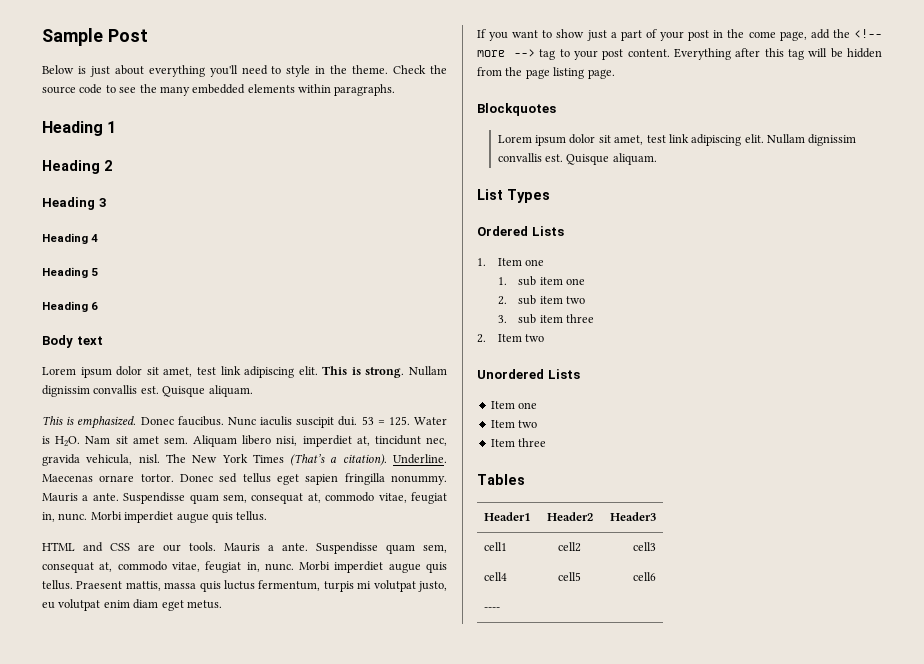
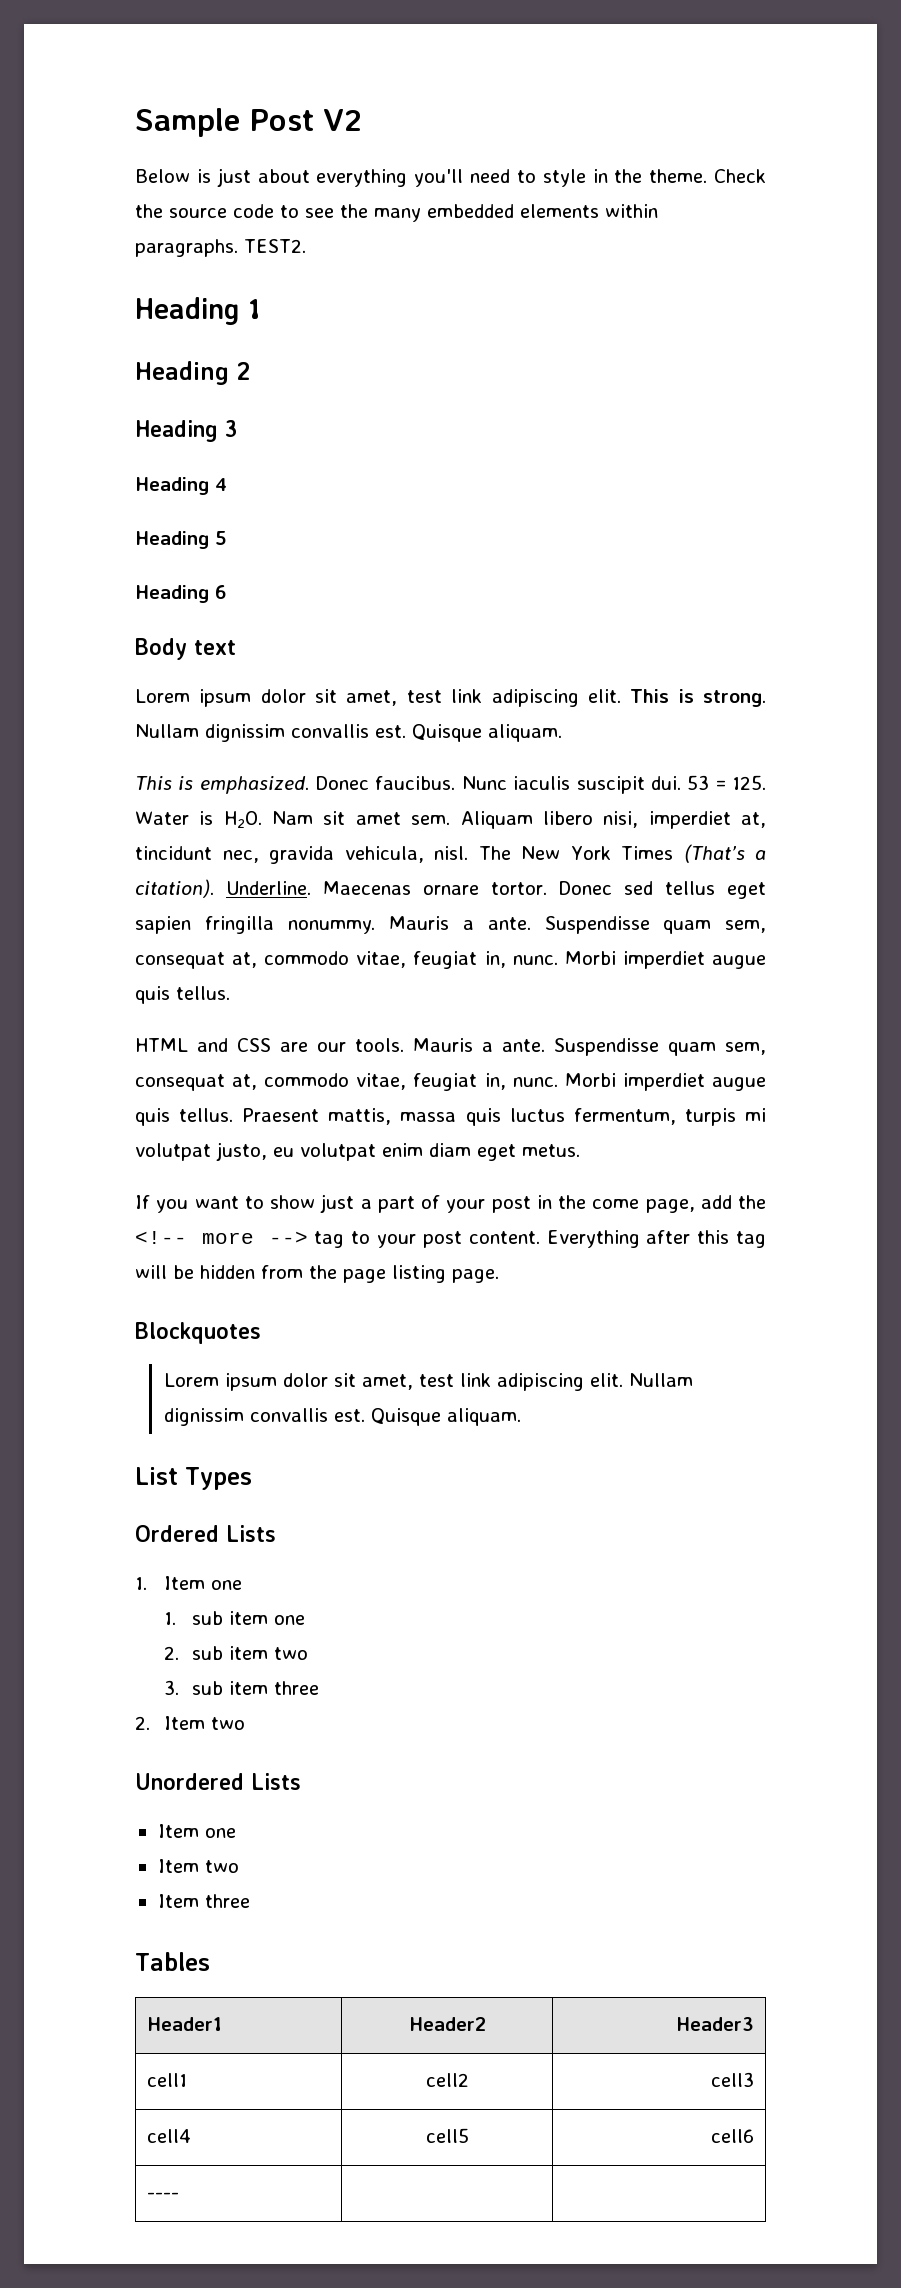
(148, 35) none -> [322,109,362,131] V2
(396, 90) none -> [244,239,306,253] TEST2.

